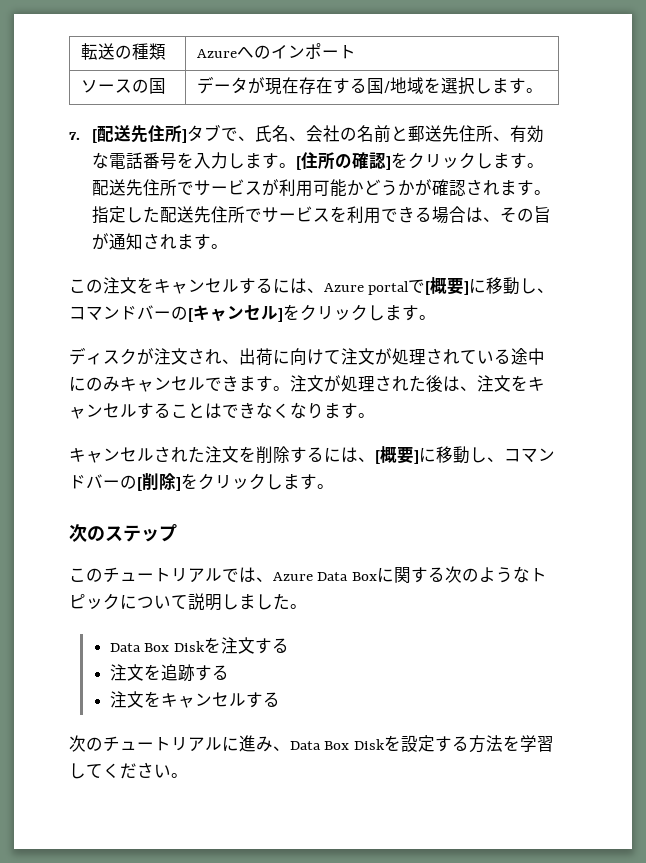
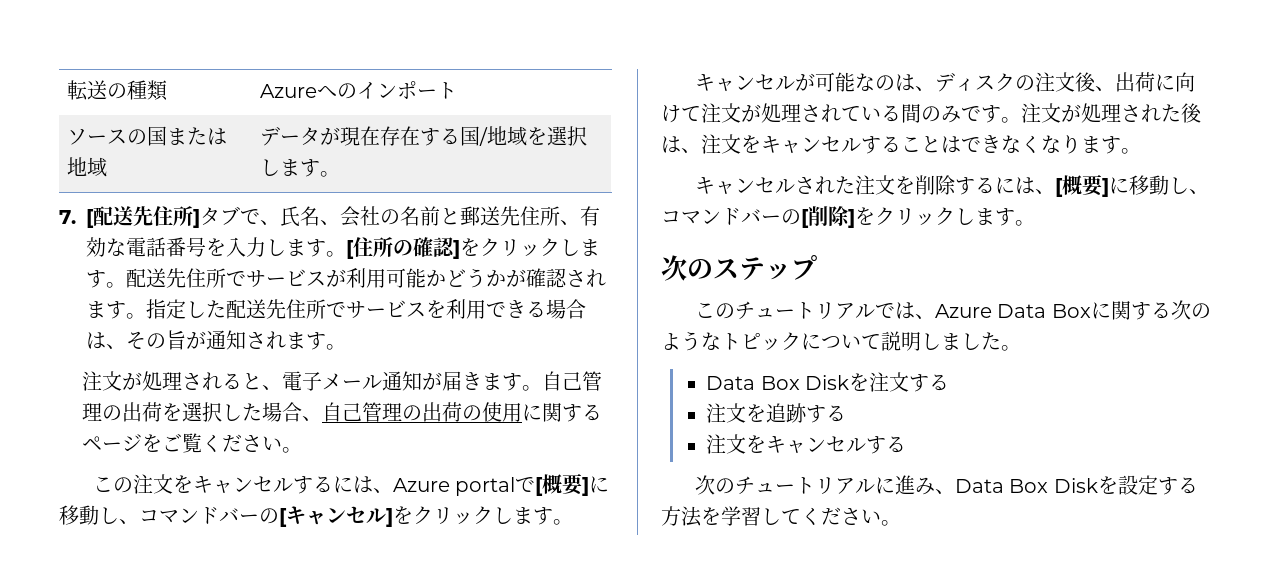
(167, 86) none -> [167,127,228,145] [67,157,108,177] または地域
(228, 246) none -> [82,371,603,391] [82,402,603,422] [82,433,303,453] // 注文が処理されると、電子メール通知が届きます。自己管理の出荷を選択した場合、自己管理の出荷の使用に関するページをご覧ください。
[69,347,222,365] ディスクが注文され -> [694,72,1096,92] キャンセルが可能なのは、ディスクの注文後
[511,348,545,365] [69,375,256,392] 途中にのみキャンセルできま -> [901,104,981,123] 間のみで

